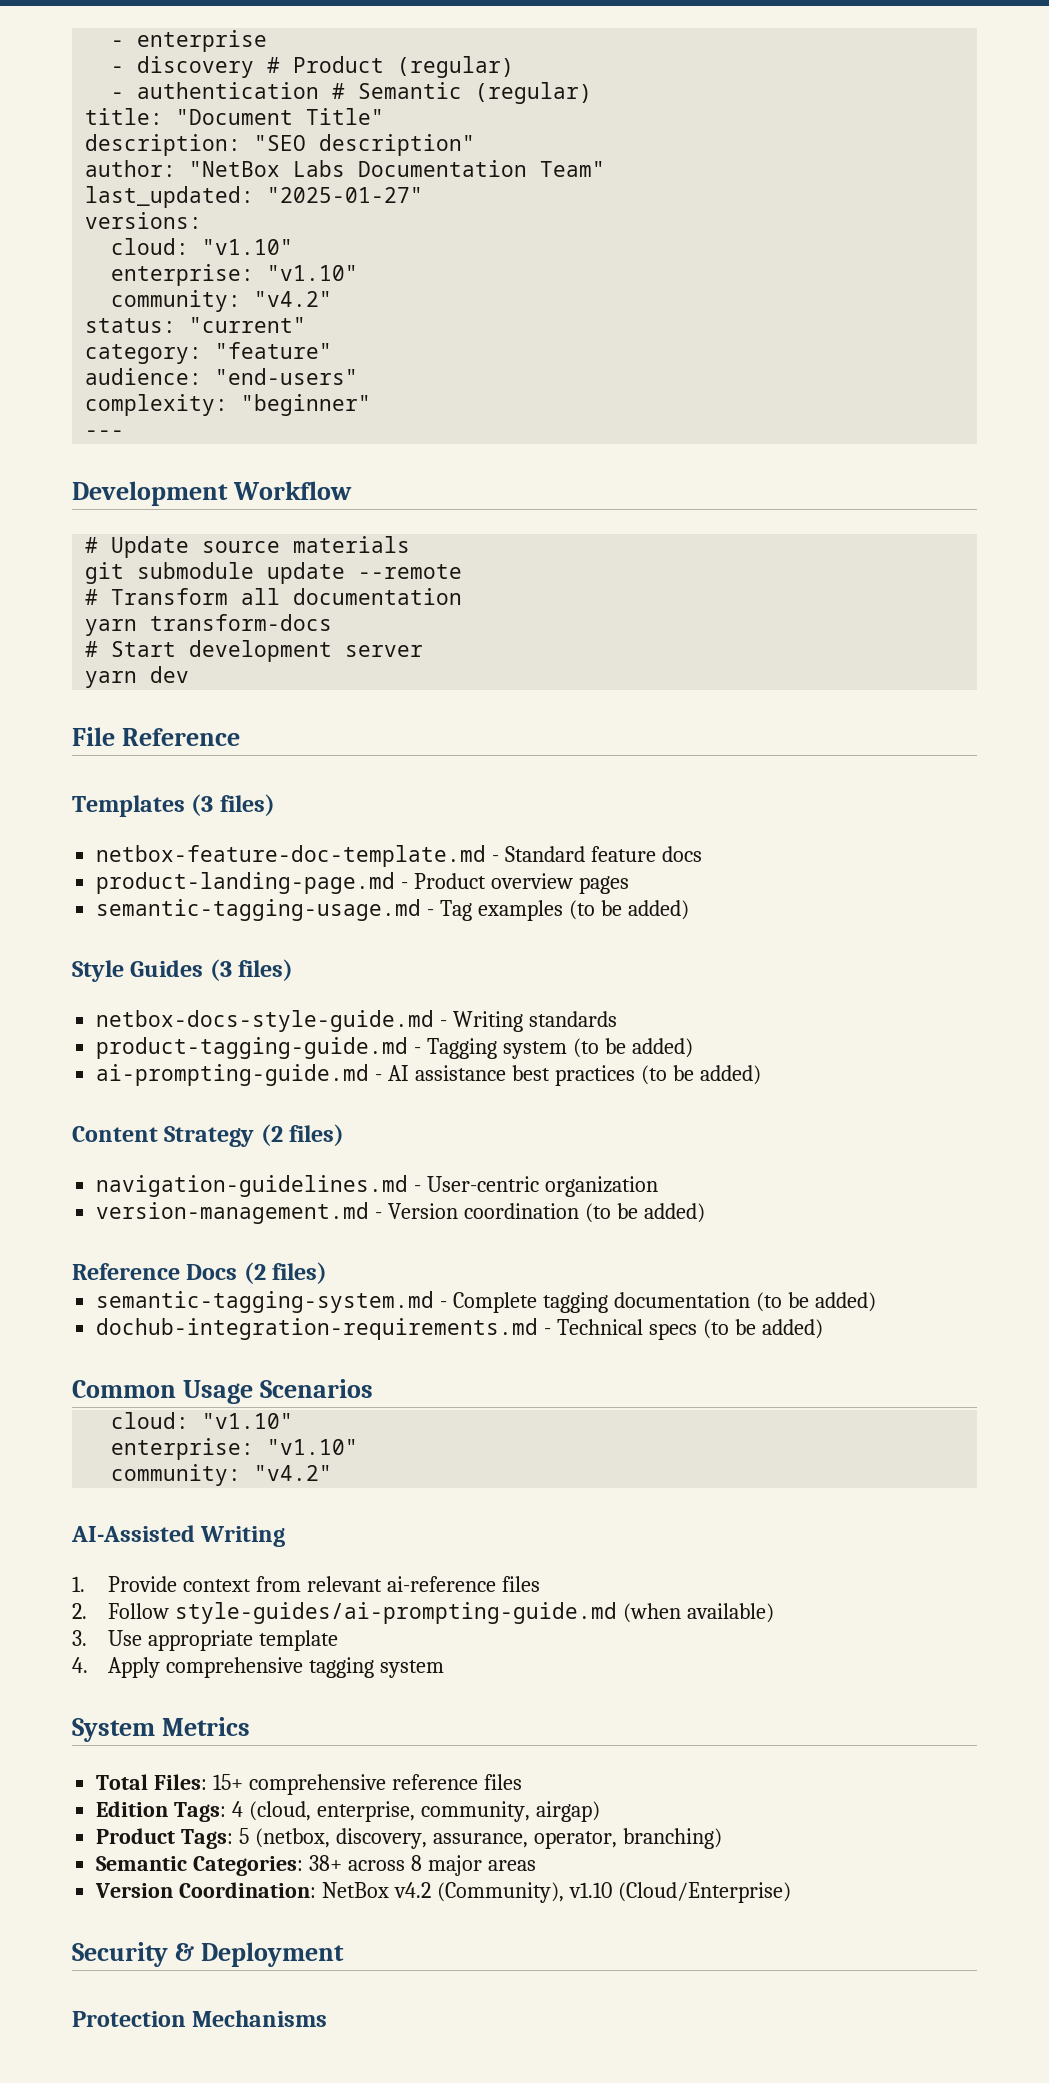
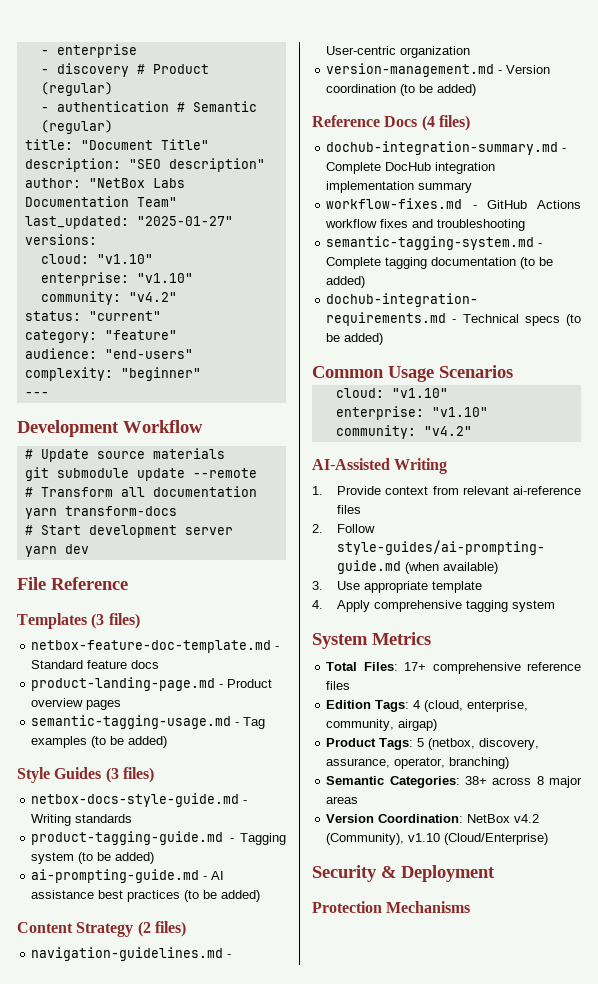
[243,1262,328,1284] (2 files) -> [421,115,470,131] [326,141,567,155] [326,162,496,174] [326,181,473,193] [326,198,581,209] [325,219,526,231] (4 files) // dochub-integration-summary.md - Complete DocHub integration implementation summary // workflow-fixes.md - GitHub Actions workflow fixes and troubleshooting
[213,1774,244,1790] 15+ -> [404,662,427,671] 17+

